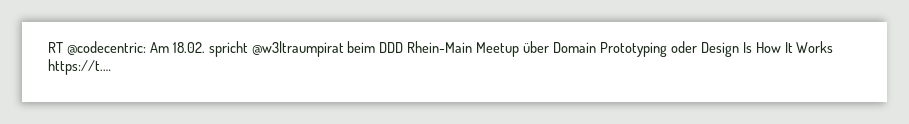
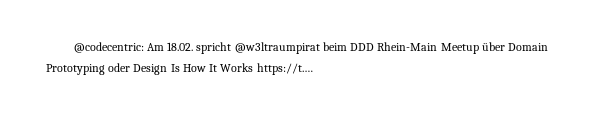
[48,42,63,53] RT -> (73, 47) none

